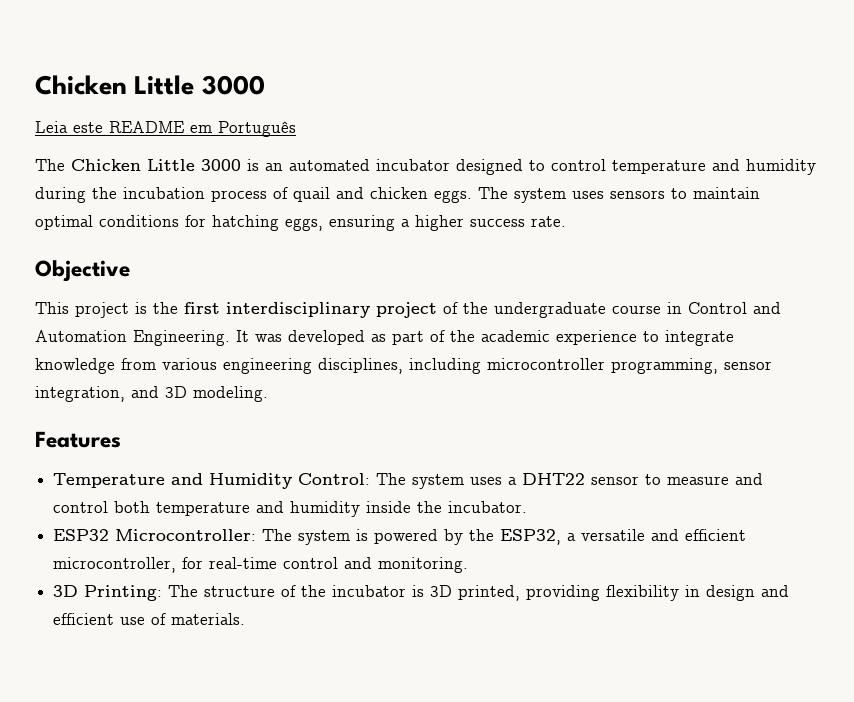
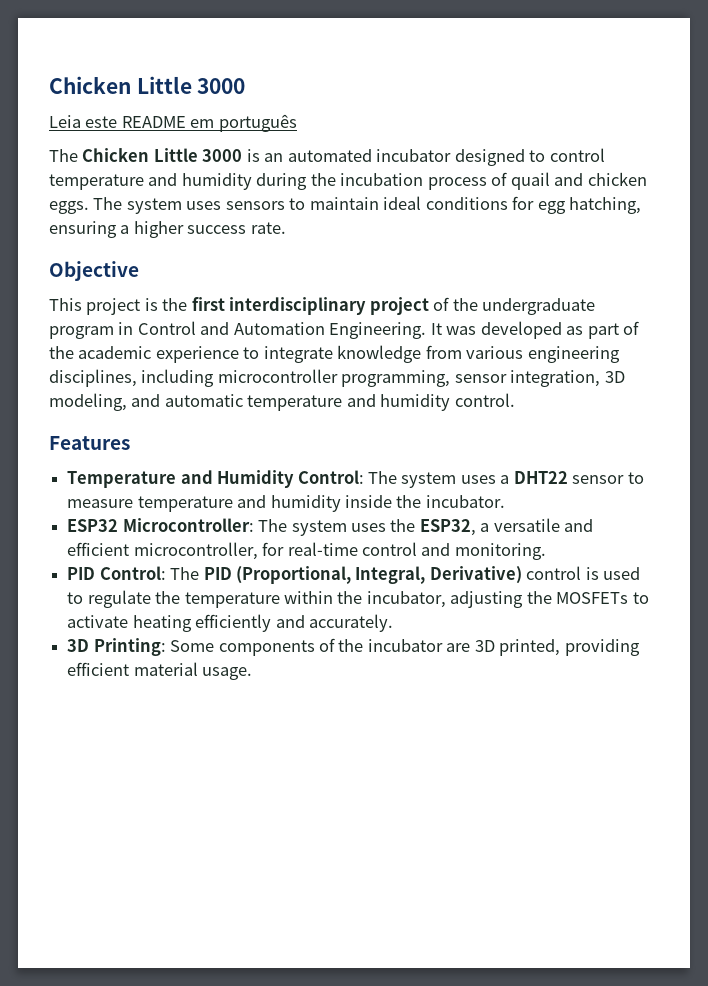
[218,121,296,137] Português -> [218,114,297,132] português
[35,215,93,230] optimal -> [383,196,422,210] ideal
[212,215,323,231] hatching eggs, -> [537,197,642,214] egg hatching,
[612,305,661,314] course -> [49,326,114,339] program
[131,386,268,402] and 3D modeling. -> [604,371,625,383] [49,393,515,411] 3D modeling, and automatic temperature and humidity control.
[735,473,764,485] [53,501,151,513] and control both -> (134, 503) none
[356,529,464,545] is powered by -> [350,523,386,532] uses
(469, 565) none -> [67,566,641,584] [67,590,649,608] [67,614,393,632] // PID Control: The PID (Proportional, Integral, Derivative) control is used to regulate the temperature within the incubator, adjusting the MOSFETs to activate heating efficiently and accurately.
[168,585,276,597] The structure -> [170,640,315,656] Some components
[412,585,425,597] is -> [446,643,471,652] are
[606,585,790,601] [53,613,246,625] flexibility in design and efficient use of materials. -> [67,662,253,680] efficient material usage.

